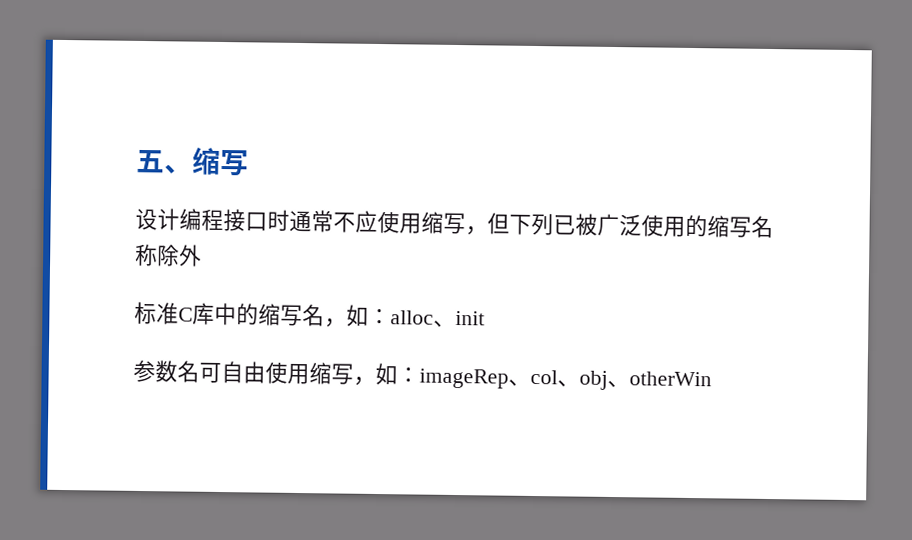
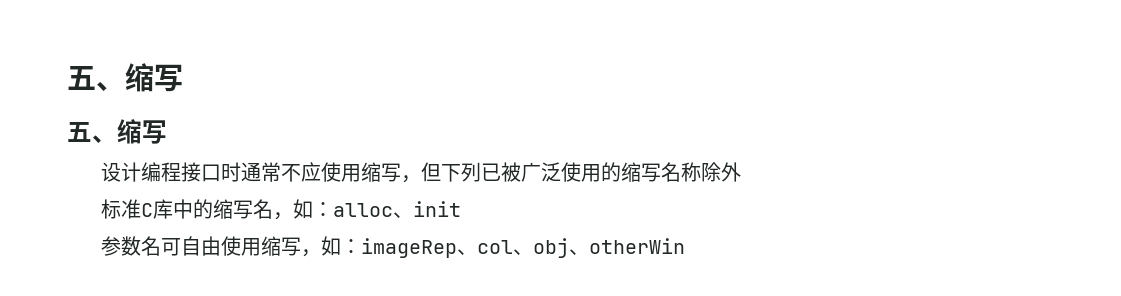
[136,147,249,177] 五、缩写 -> [67,63,183,92] [67,119,167,144] 五、缩写 // 五、缩写

